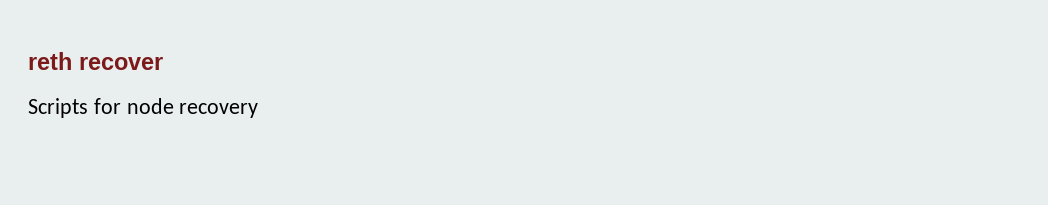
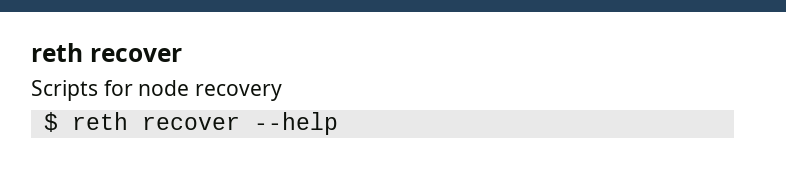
(259, 110) none -> [43,112,338,135] // $ reth recover --help

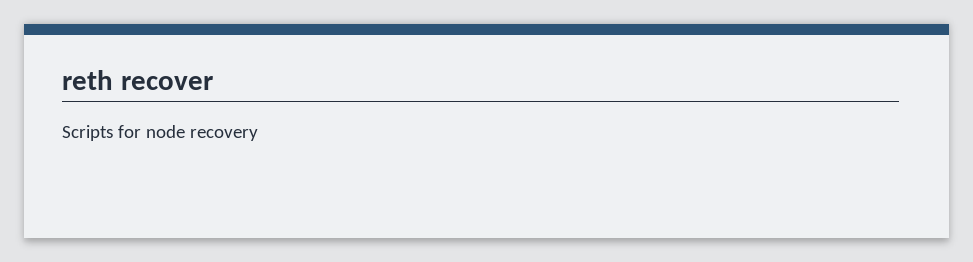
[43,112,338,135] // $ reth recover --help -> (258, 135) none

